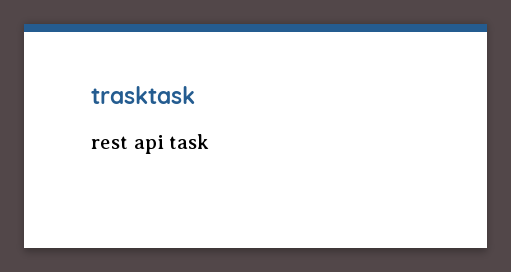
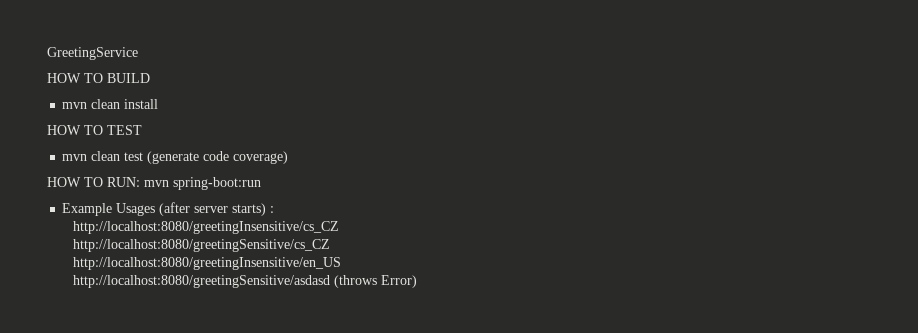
[91,86,195,104] [91,134,210,154] trasktask // rest api task -> [47,47,138,60] [47,73,150,83] [62,99,159,109] [47,125,142,135] [62,151,289,164] [47,177,261,190] [62,202,275,216] [73,221,340,234] [73,239,331,252] [73,257,342,270] [73,275,418,288] GreetingService // HOW TO BUILD // mvn clean install // HOW TO TEST // mvn clean test (generate code coverage) // HOW TO RUN: mvn spring-boot:run // Example Usages (after server starts) : // http://localhost:8080/greetingInsensitive/cs_CZ // http://localhost:8080/greetingSensitive/cs_CZ // http://localhost:8080/greetingInsensitive/en_US // http://localhost:8080/greetingSensitive/asdasd (throws Error)

